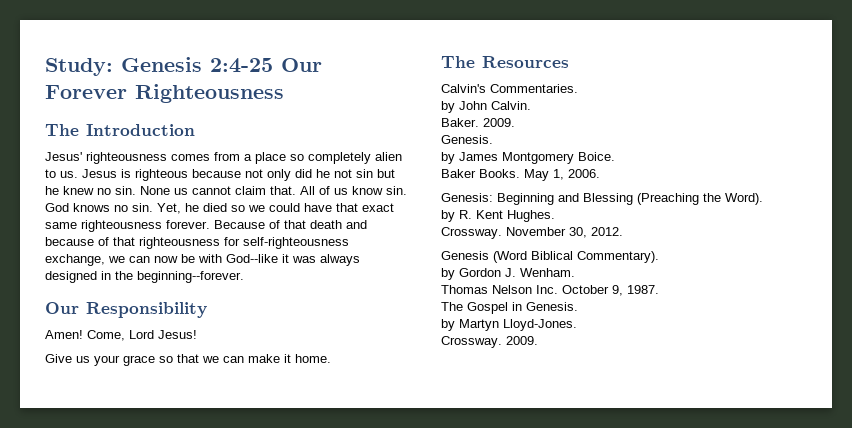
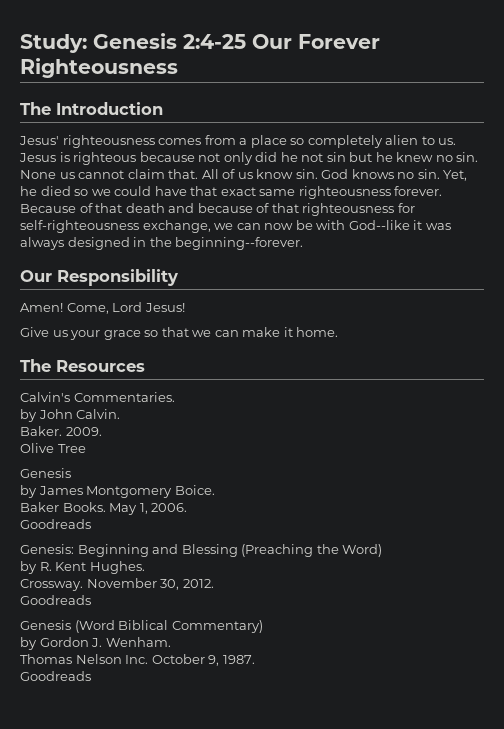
[441,135,493,144] Genesis. -> [20,443,86,453] [20,468,71,478] Olive Tree // Genesis
(600, 173) none -> [20,519,91,529] // Goodreads
[725,193,763,205] Word). -> [342,544,383,557] Word)
(623, 231) none -> [20,595,91,605] // Goodreads
[577,251,659,263] Commentary). -> [171,620,263,633] Commentary)
[441,302,578,314] [441,319,577,331] [441,336,538,348] The Gospel in Genesis. // by Martyn Lloyd-Jones. // Crossway. 2009. -> [20,671,91,681] Goodreads

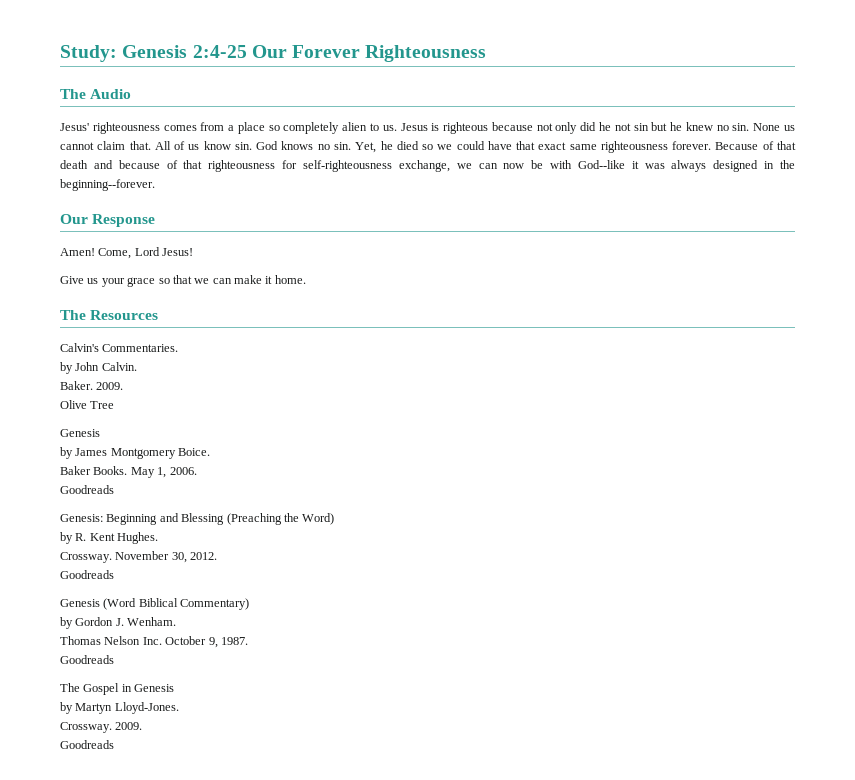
[56,102,163,115] Introduction -> [90,89,132,99] Audio
[57,269,178,286] Responsibility -> [92,214,156,227] Response
(91, 676) none -> [60,683,175,695] [60,702,179,714] [60,722,143,733] [60,740,114,749] // The Gospel in Genesis // by Martyn Lloyd-Jones. // Crossway. 2009. // Goodreads

